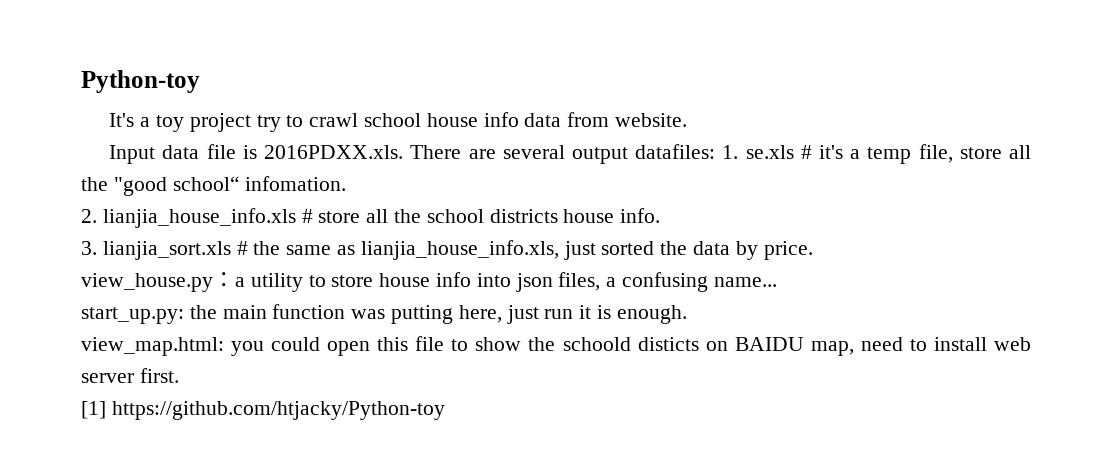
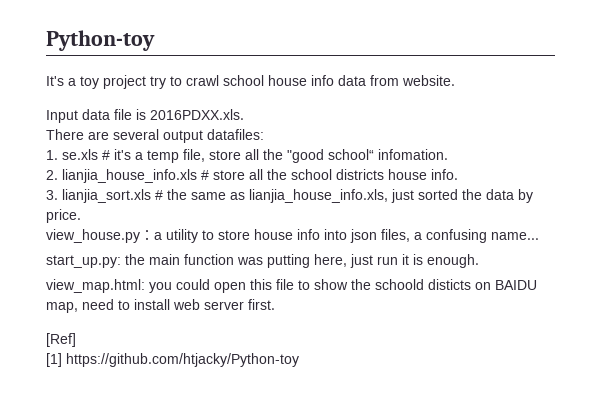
(404, 152) none -> (244, 114) //
(716, 151) none -> (264, 134) //
(179, 375) none -> [46,333,76,347] // [Ref]

